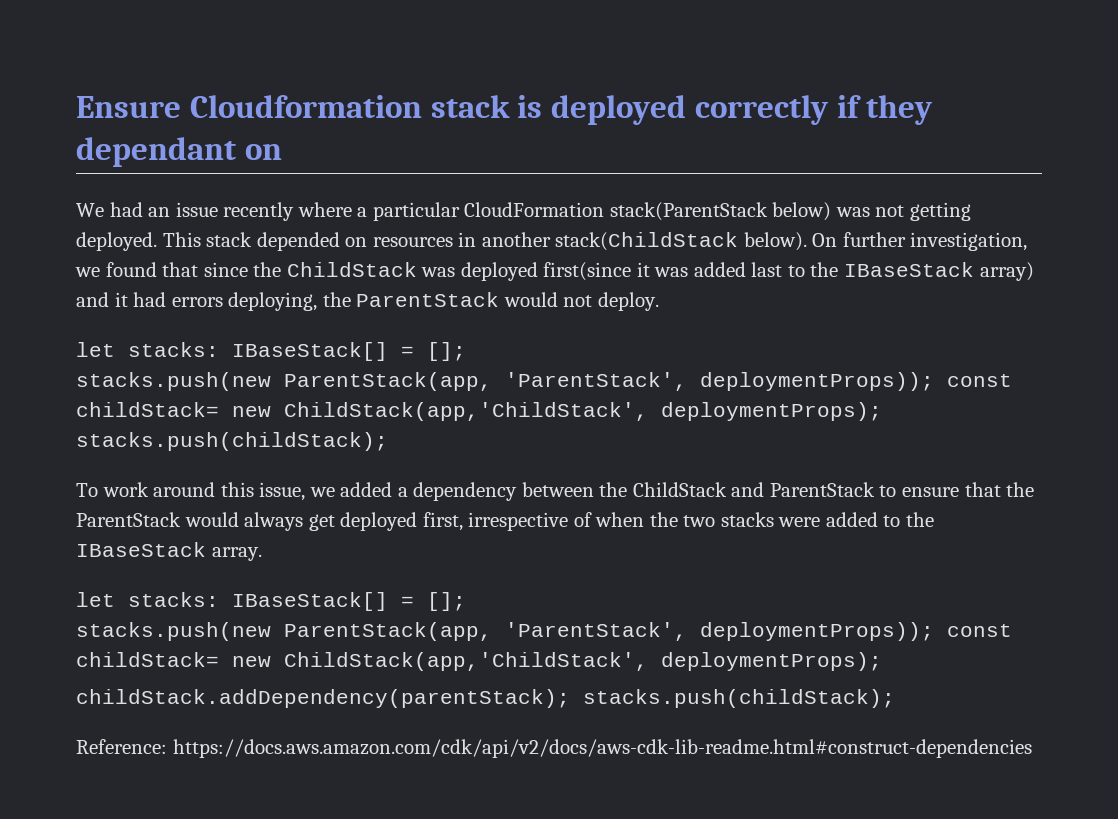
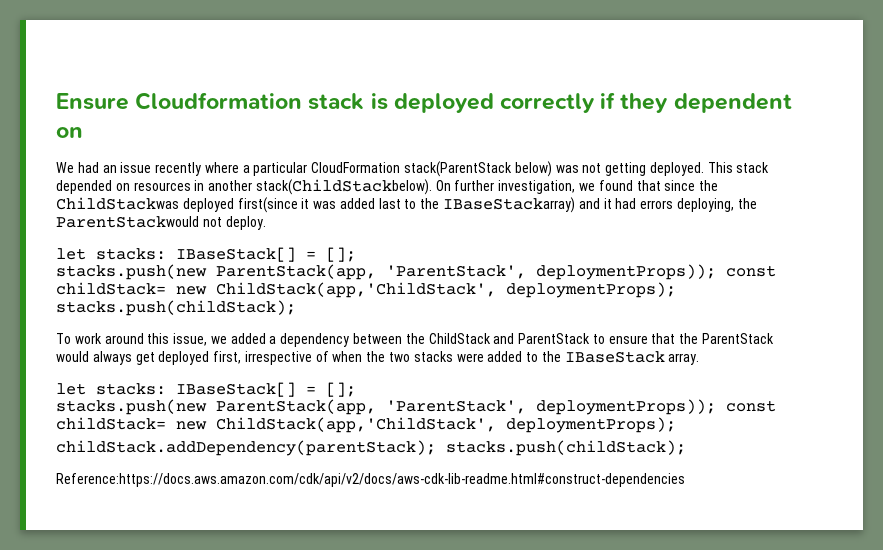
[76,137,236,167] dependant -> [673,93,792,113] dependent
[555,232,807,251] stack(ChildStack below). -> [255,179,432,195] stack(ChildStackbelow).
[286,262,456,277] ChildStack was -> [56,197,179,210] ChildStackwas
[844,262,1034,281] IBaseStack array) -> [443,197,576,213] IBaseStackarray)
[356,292,558,307] ParentStack would -> [56,216,199,228] ParentStackwould
[76,739,1032,758] Reference: https://docs.aws.amazon.com/cdk/api/v2/docs/aws-cdk-lib-readme.html#construct-dependencies -> [56,473,685,487] Reference:https://docs.aws.amazon.com/cdk/api/v2/docs/aws-cdk-lib-readme.html#construct-dependencies

